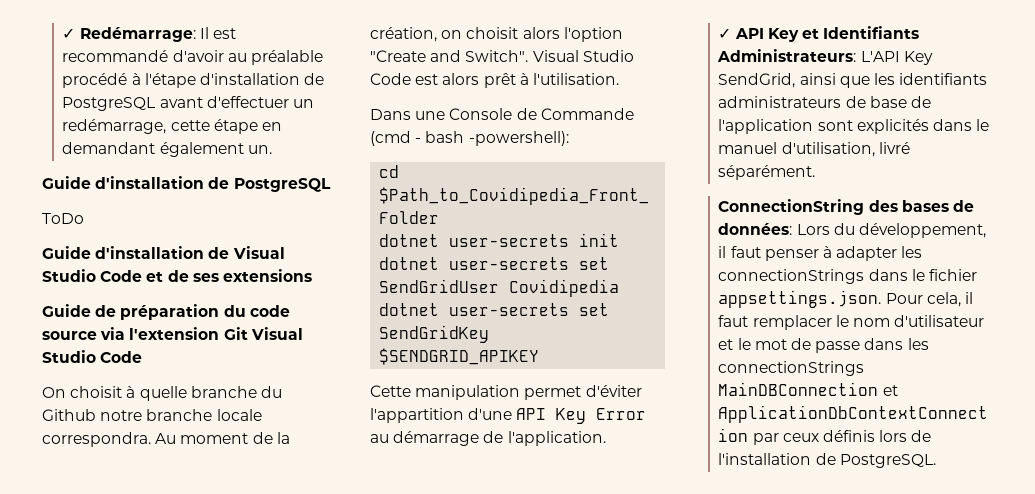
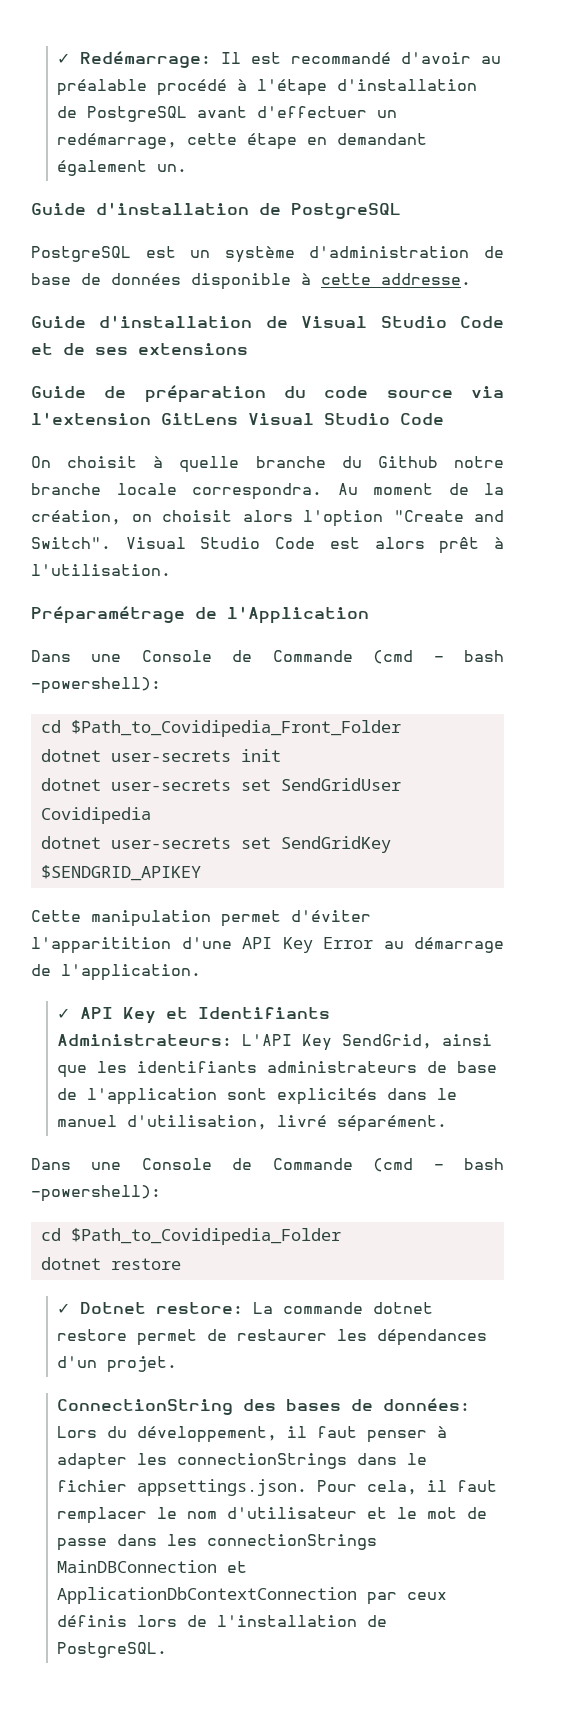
[42,213,84,224] ToDo -> [31,246,504,263] [31,273,471,290] PostgreSQL est un système d'administration de base de données disponible à cette addresse.
[223,327,248,340] Git -> [161,413,238,425] GitLens
(619, 79) none -> [31,606,369,624] // Préparamétrage de l'Application
[370,408,464,423] l'appartition -> [31,937,171,954] l'apparitition
(816, 172) none -> [31,1158,505,1172] [31,1185,161,1202] [40,1228,341,1245] [40,1257,181,1270] [57,1302,434,1314] [57,1329,488,1346] [57,1356,178,1373] // Dans une Console de Commande (cmd - bash -powershell): // cd $Path_to_Covidipedia_Folder // dotnet restore // ✓ Dotnet restore: La commande dotnet restore permet de restaurer les dépendances d'un projet.

